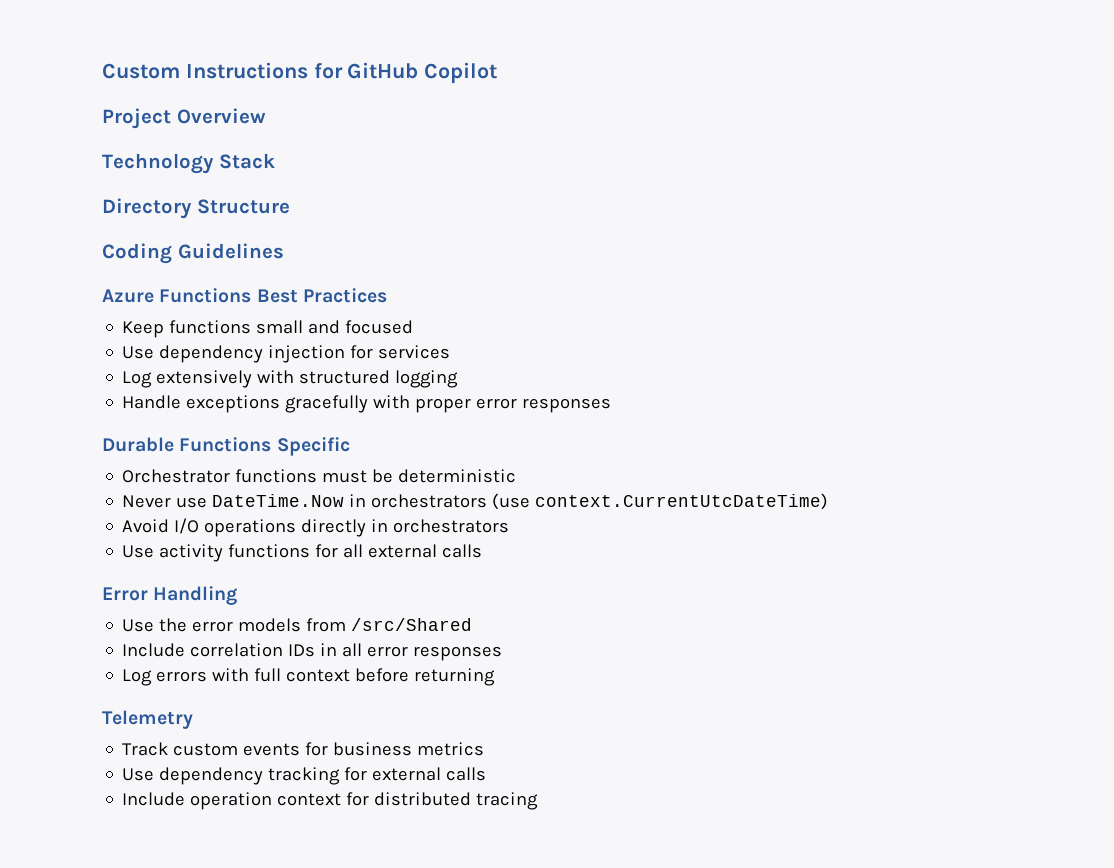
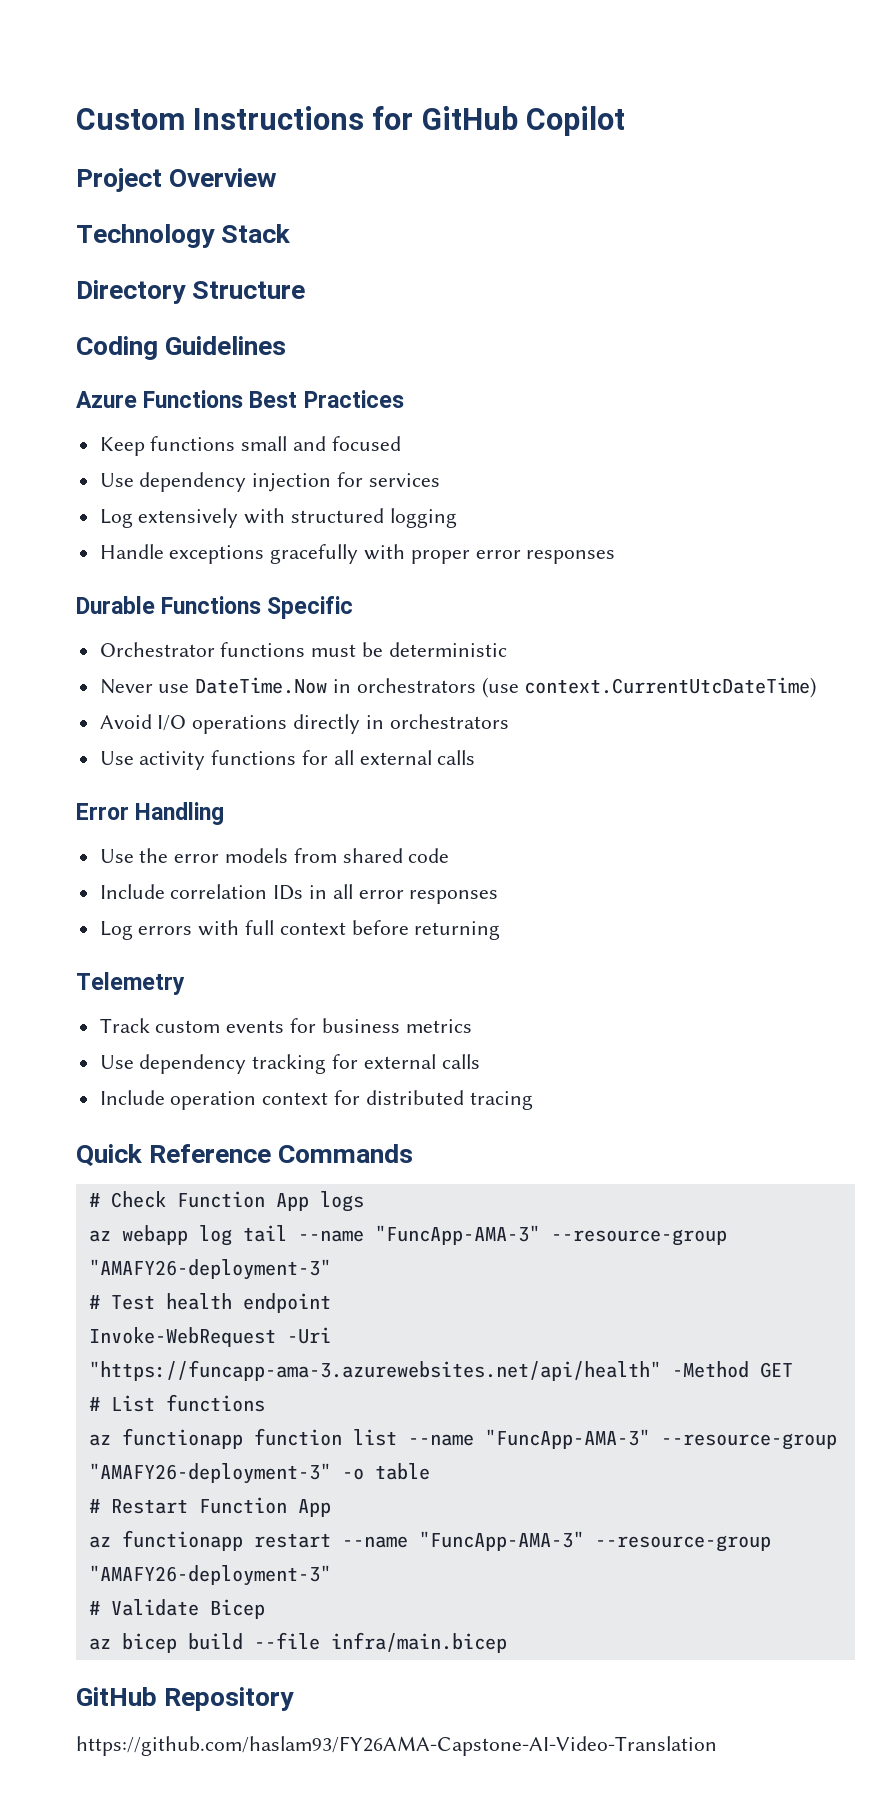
[351,618,473,631] /src/Shared -> [342,848,450,863] shared code
(539, 801) none -> [76,1144,414,1167] [88,1191,364,1212] [88,1225,727,1246] [88,1259,331,1280] [88,1293,331,1313] [88,1327,331,1347] [88,1360,793,1381] [88,1394,265,1412] [88,1428,837,1450] [88,1463,430,1484] [88,1497,331,1517] [88,1530,771,1552] [88,1565,331,1586] [88,1599,265,1619] [88,1632,507,1653] [76,1687,295,1711] [76,1736,717,1756] // Quick Reference Commands // # Check Function App logs // az webapp log tail --name "FuncApp-AMA-3" --resource-group "AMAFY26-deployment-3" // # Test health endpoint // Invoke-WebRequest -Uri "https://funcapp-ama-3.azurewebsites.net/api/health" -Method GET // # List functions // az functionapp function list --name "FuncApp-AMA-3" --resource-group "AMAFY26-deployment-3" -o table // # Restart Function App // az functionapp restart --name "FuncApp-AMA-3" --resource-group "AMAFY26-deployment-3" // # Validate Bicep // az bicep build --file infra/main.bicep // GitHub Repository // https://github.com/haslam93/FY26AMA-Capstone-AI-Video-Translation

